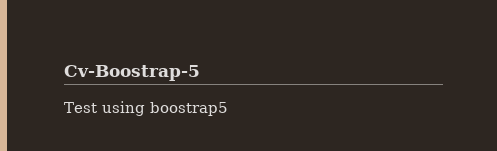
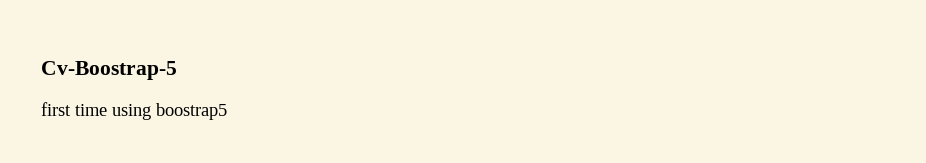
[64,102,97,113] Test -> [41,102,107,116] first time

